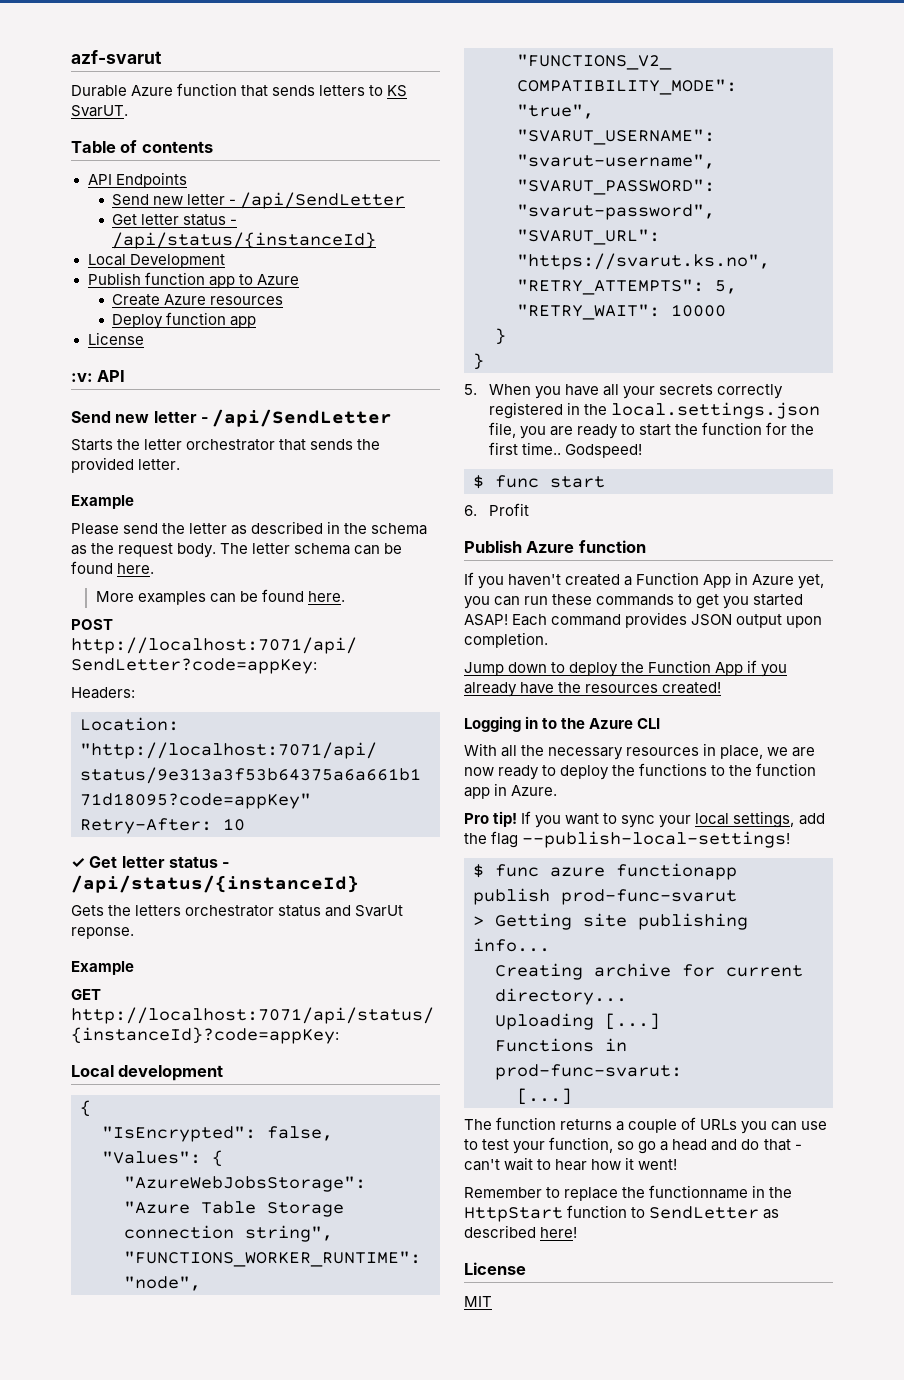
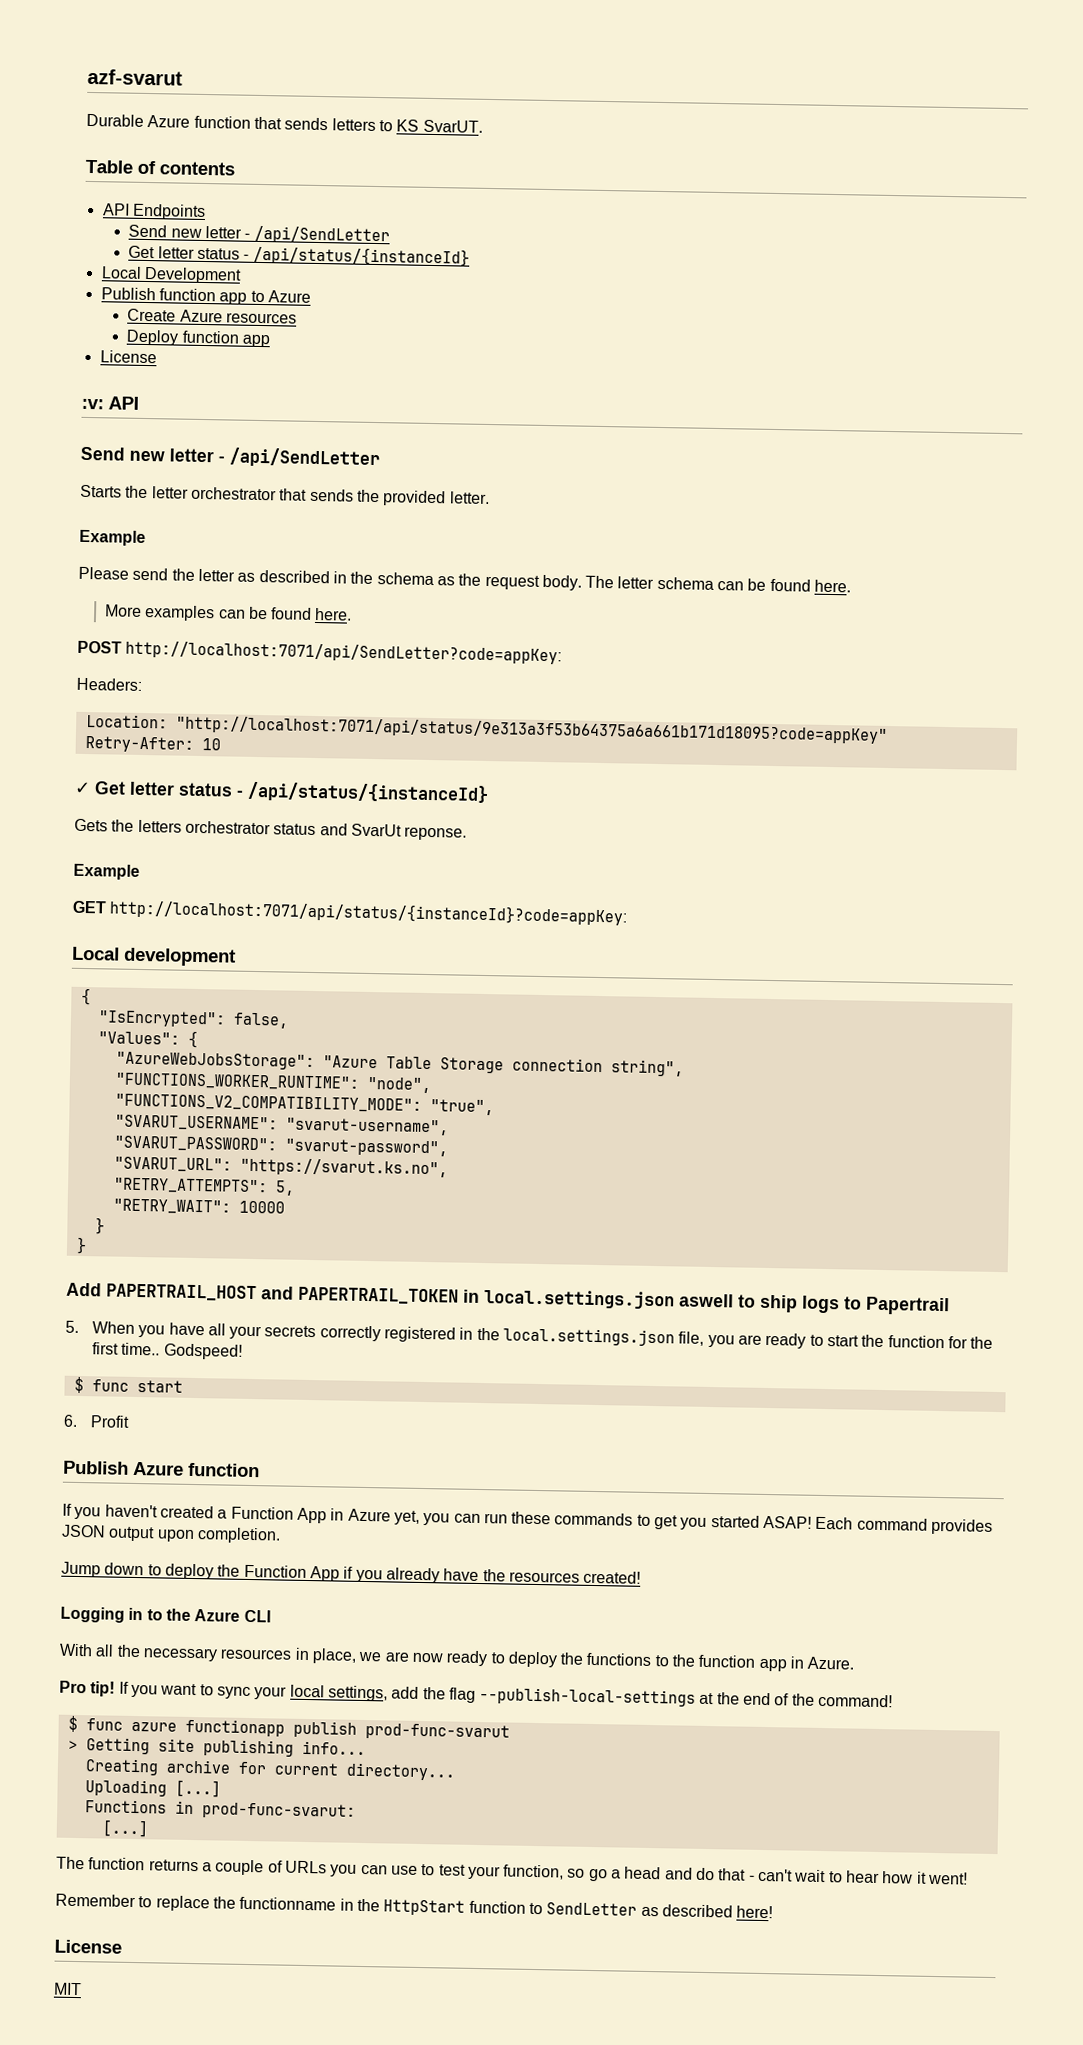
(484, 361) none -> [66,1282,950,1316] // Add PAPERTRAIL_HOST and PAPERTRAIL_TOKEN in local.settings.json aswell to ship logs to Papertrail
[522,831,791,848] --publish-local-settings! -> [479,1687,894,1708] --publish-local-settings at the end of the command!

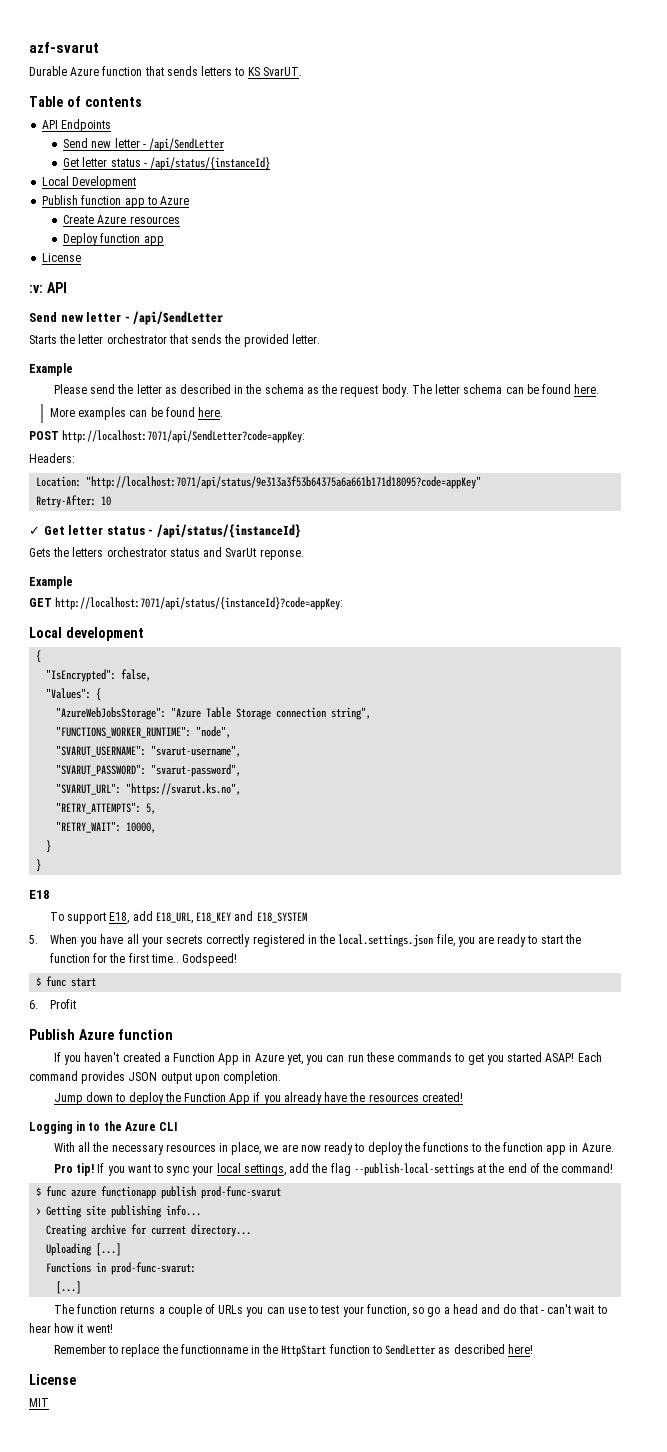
[114,1093,494,1116] // "FUNCTIONS_V2_COMPATIBILITY_MODE": "true", -> (232, 732) none
[238,1200,285,1214] 10000 -> [126,822,157,833] 10000,
[66,1282,950,1316] Add PAPERTRAIL_HOST and PAPERTRAIL_TOKEN in local.settings.json aswell to ship logs to Papertrail -> [29,890,50,899] [49,911,307,924] E18 // To support E18, add E18_URL, E18_KEY and E18_SYSTEM

